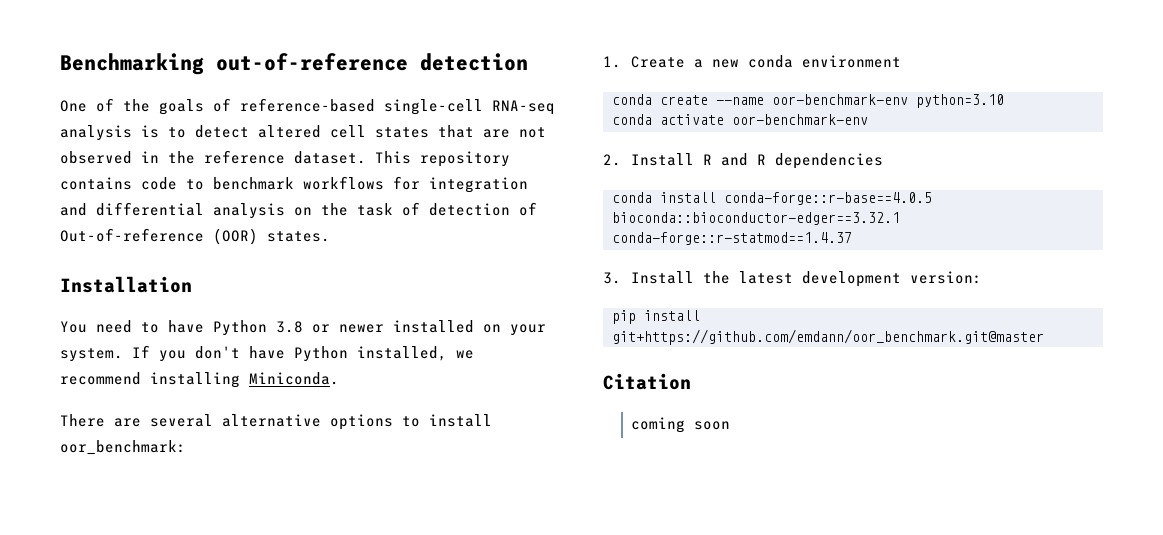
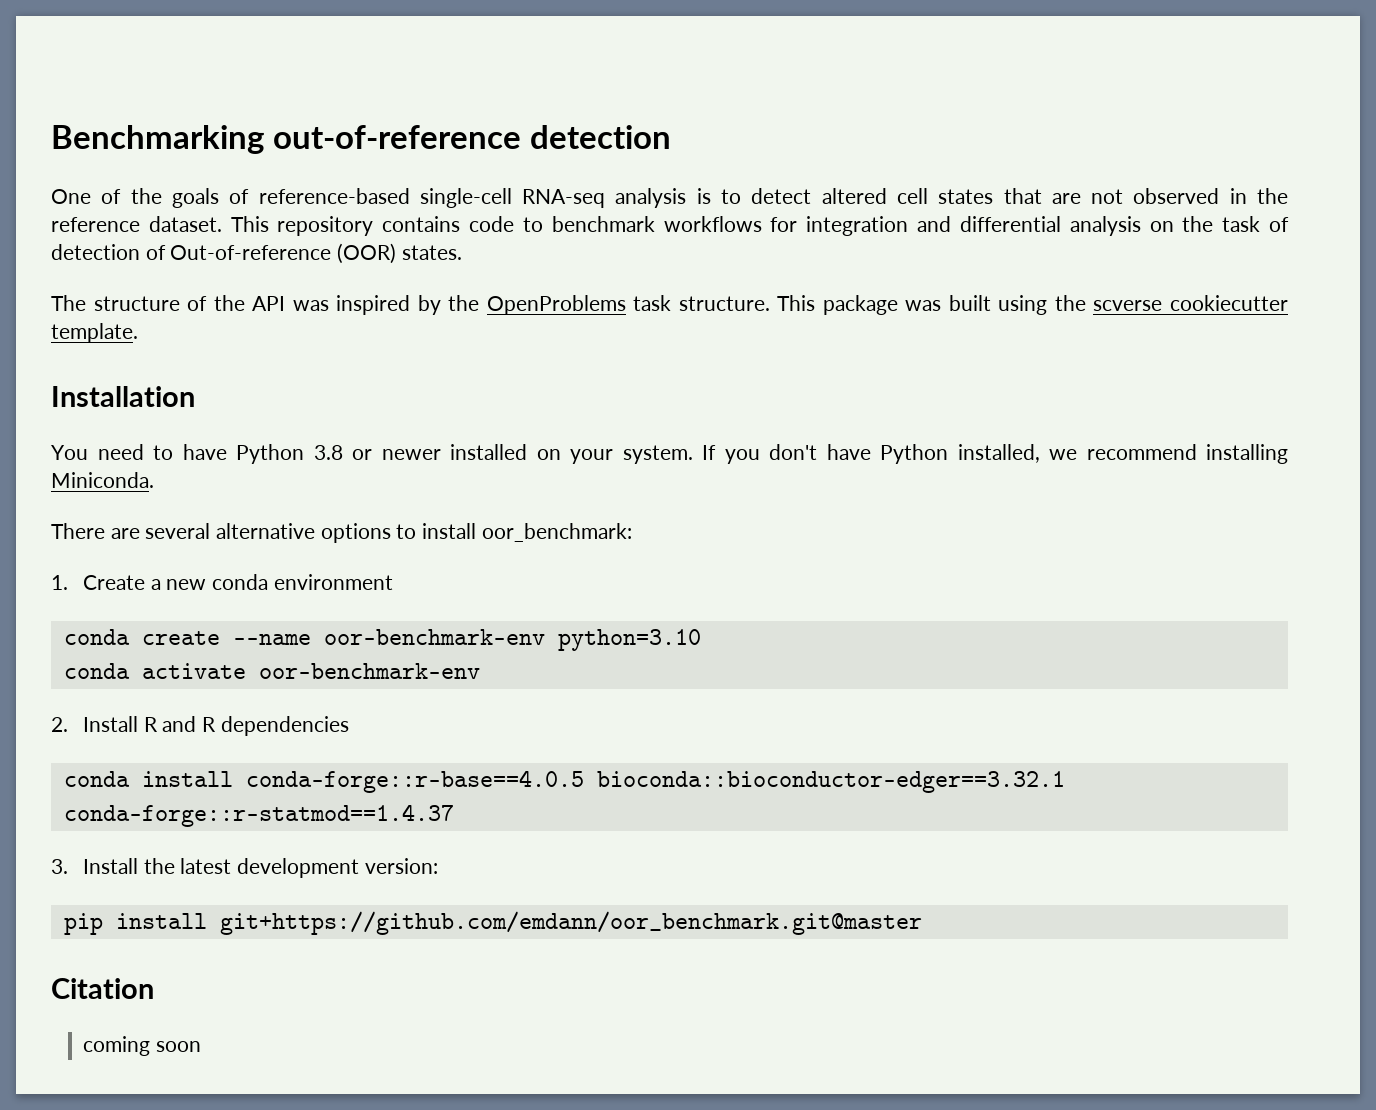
(330, 236) none -> [51,295,1288,315] [51,323,138,343] // The structure of the API was inspired by the OpenProblems task structure. This package was built using the scverse cookiecutter template.

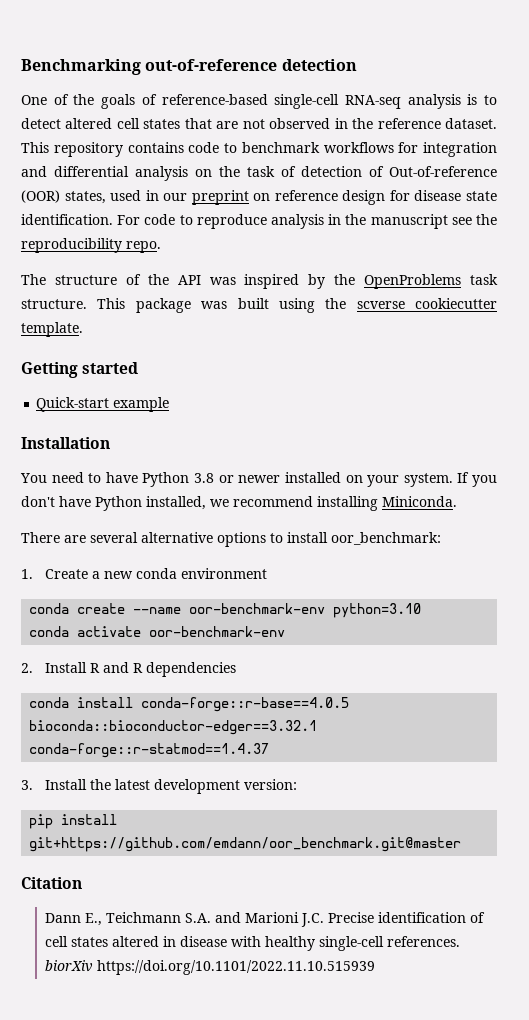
[401,245,462,260] states. -> [64,190,497,205] [21,214,497,229] [21,238,161,253] states, used in our preprint on reference design for disease state identification. For code to reproduce analysis in the manuscript see the reproducibility repo.
(138, 333) none -> [21,362,139,378] [36,397,170,412] // Getting started // Quick-start example
[83,1036,201,1056] coming soon -> [45,912,486,927] [45,936,461,951] [45,960,376,975] Dann E., Teichmann S.A. and Marioni J.C. Precise identification of cell states altered in disease with healthy single-cell references. biorXiv https://doi.org/10.1101/2022.11.10.515939

